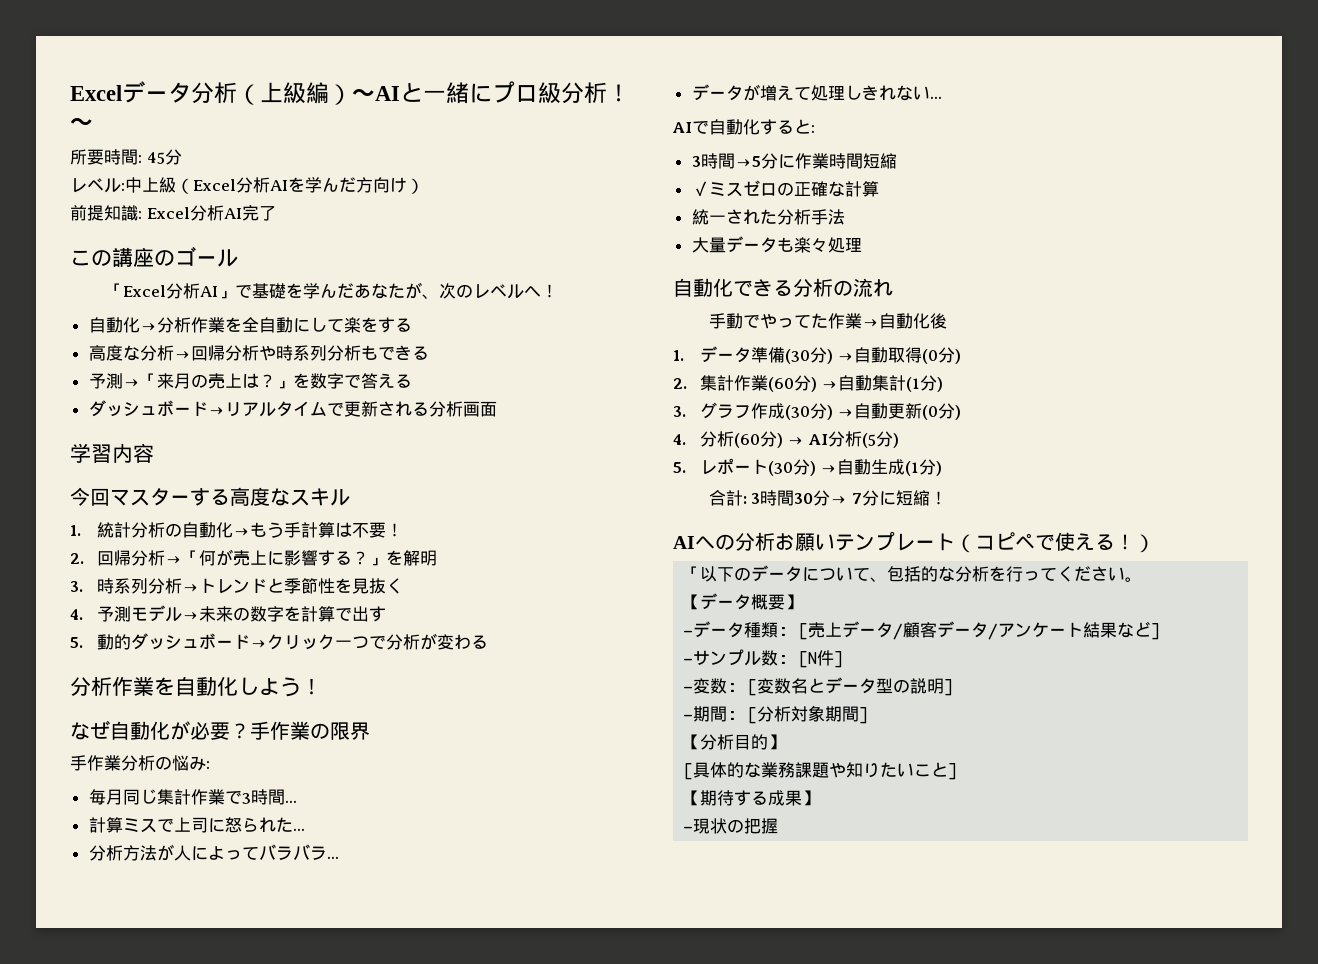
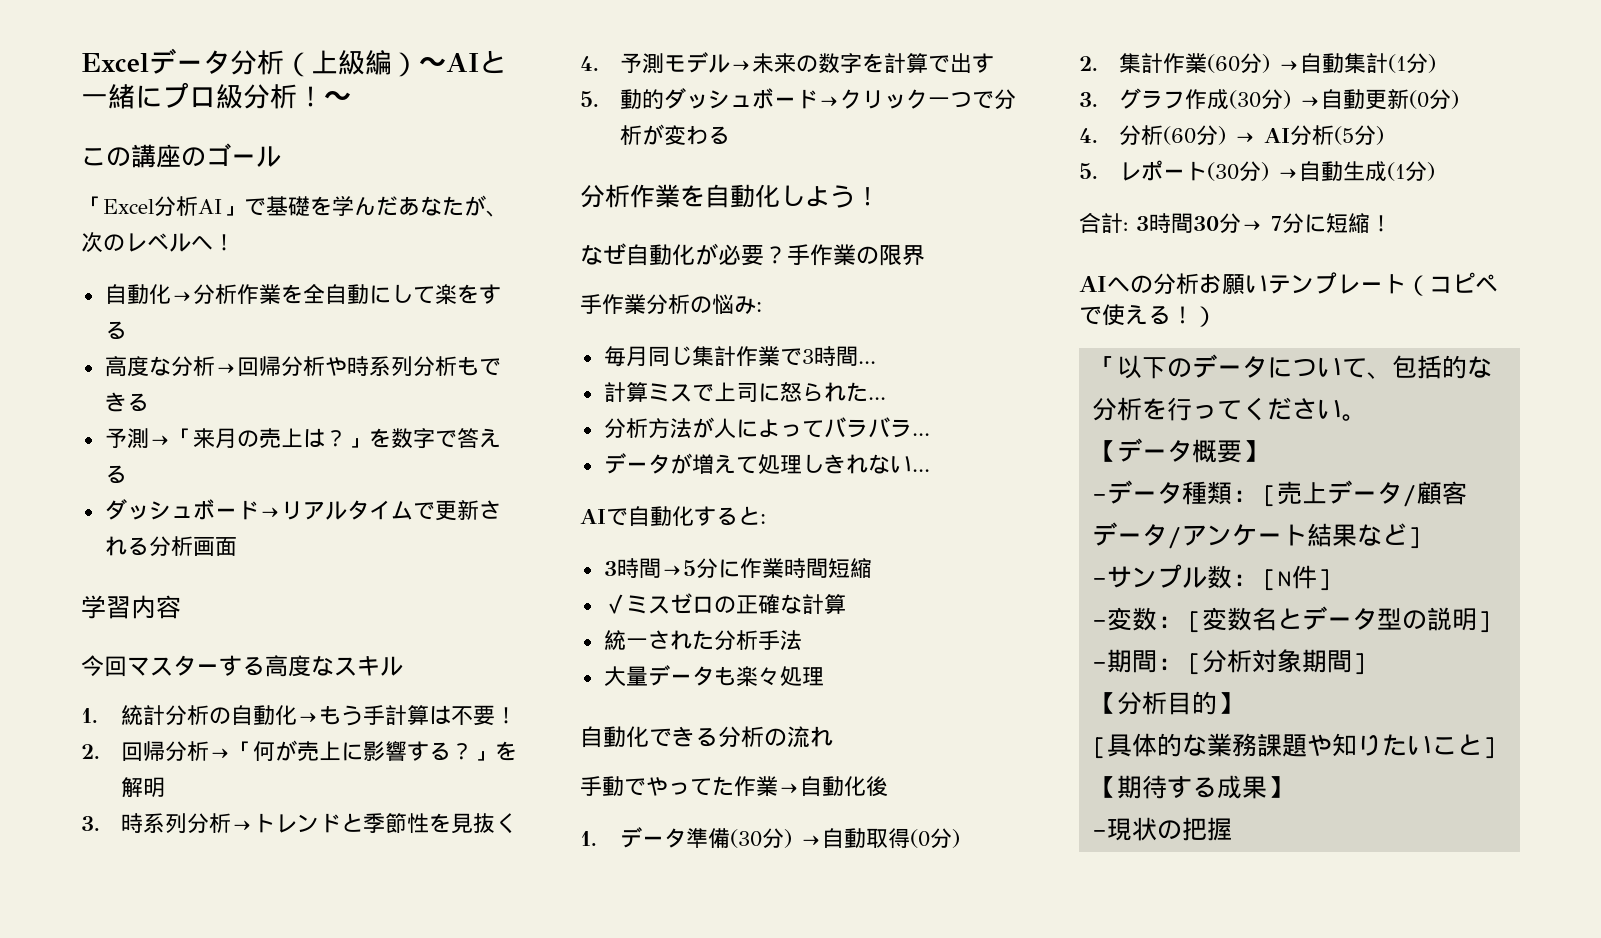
[70,149,182,165] [70,177,424,194] [70,205,276,221] // 所要時間: 45分 // レベル:中上級（Excel分析AIを学んだ方向け） // 前提知識: Excel分析AI完了 -> (351, 98) none

